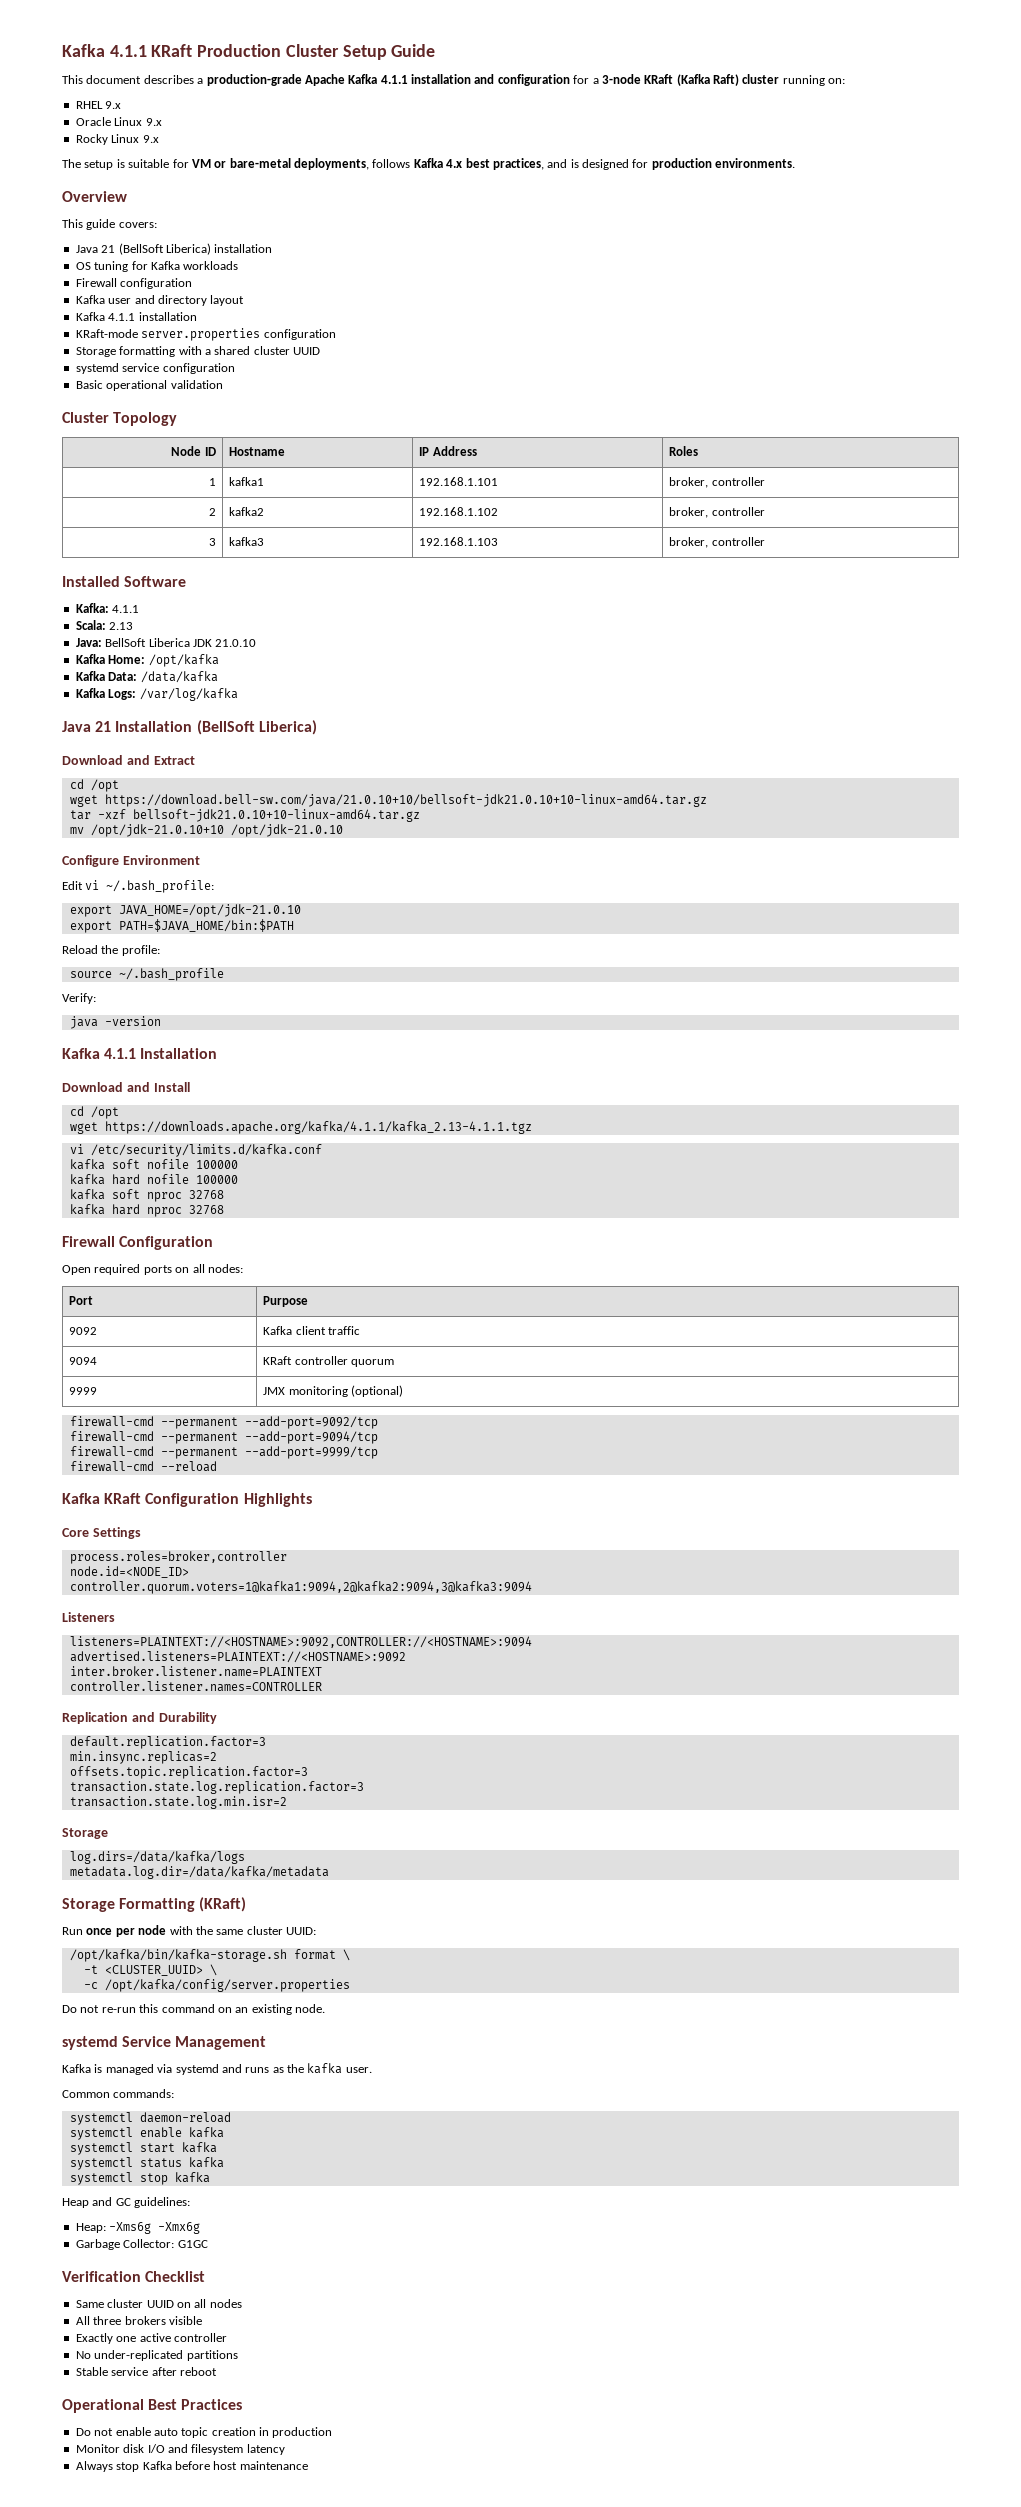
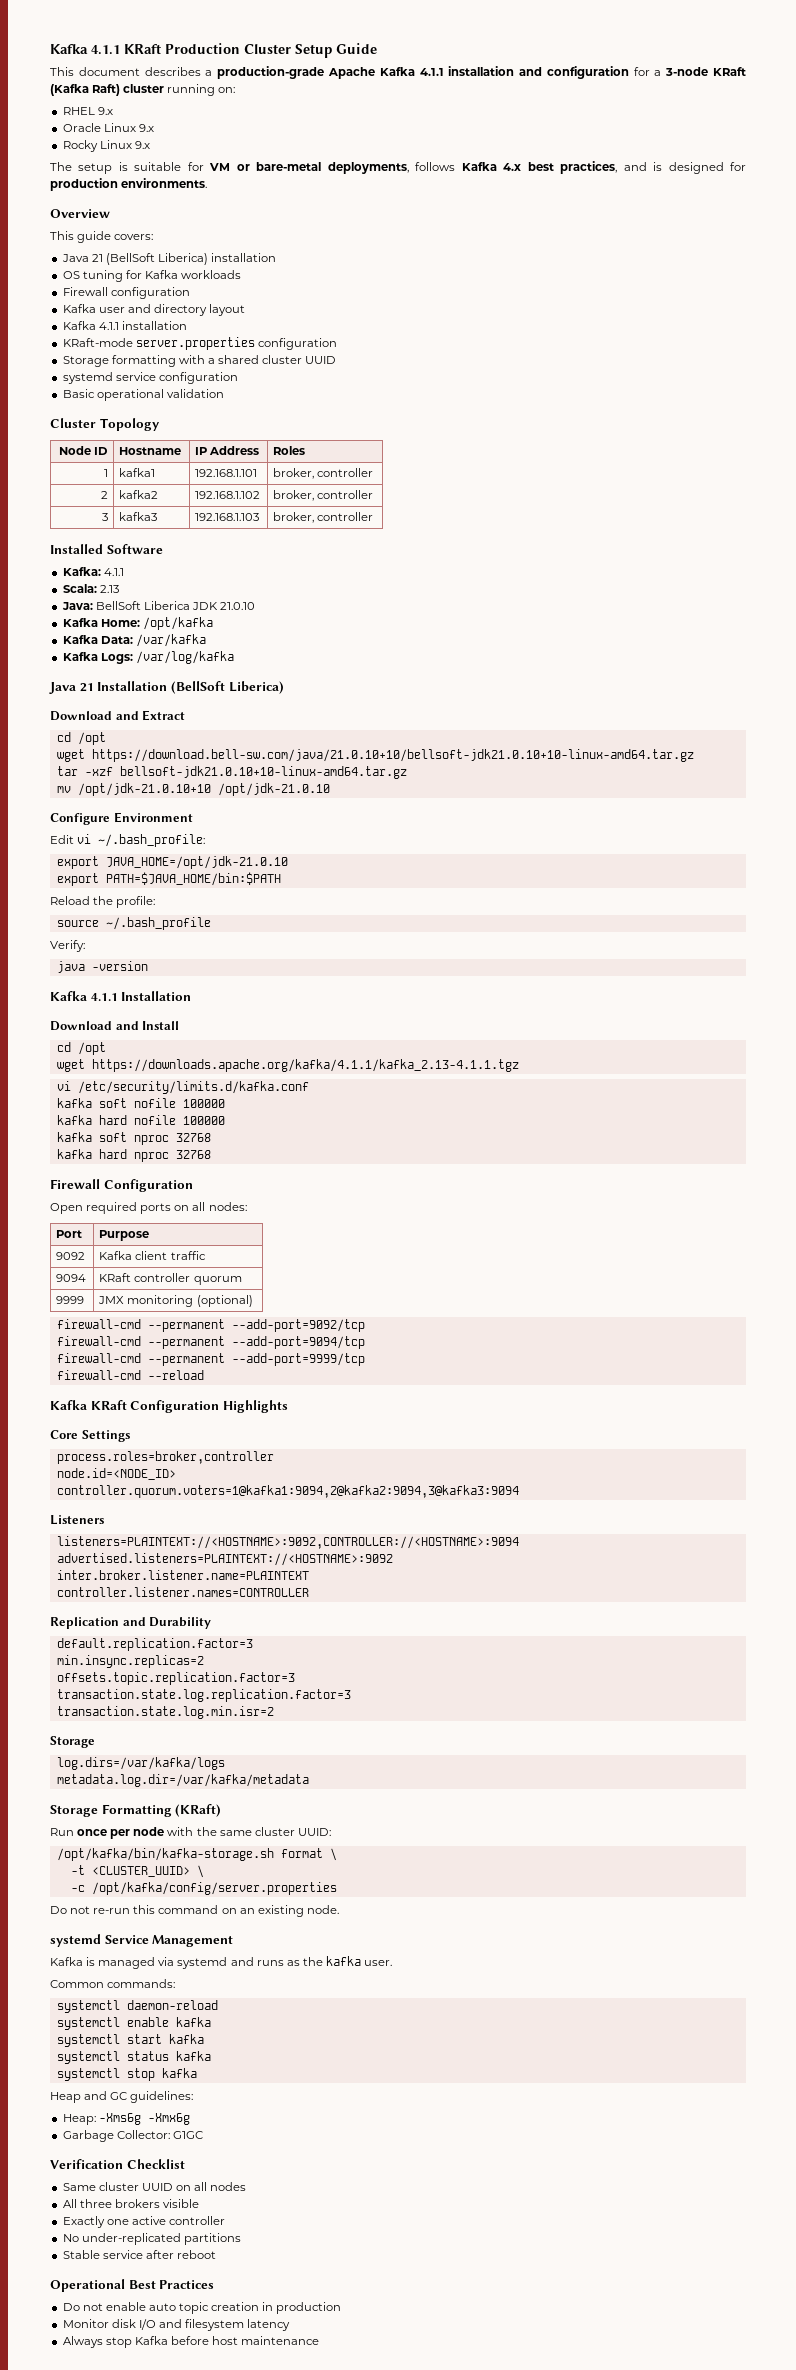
[140,671,218,683] /data/kafka -> [135,634,206,647] /var/kafka
[69,1851,245,1864] [69,1866,329,1879] log.dirs=/data/kafka/logs // metadata.log.dir=/data/kafka/metadata -> [56,1757,225,1770] [56,1774,309,1787] log.dirs=/var/kafka/logs // metadata.log.dir=/var/kafka/metadata

